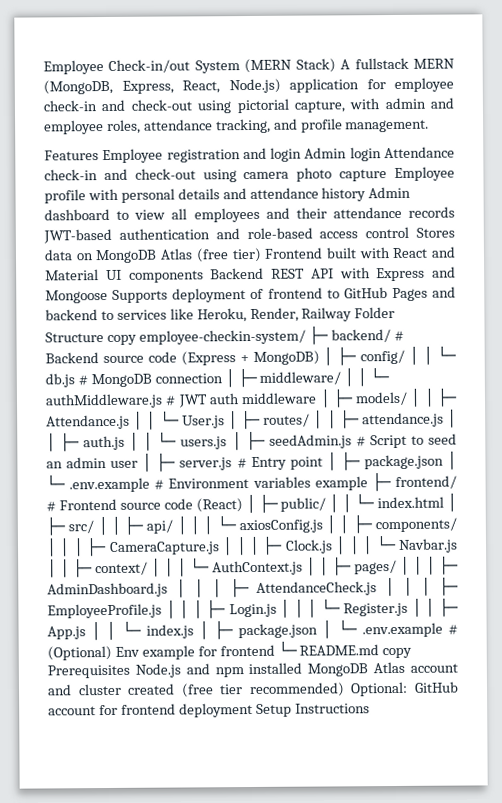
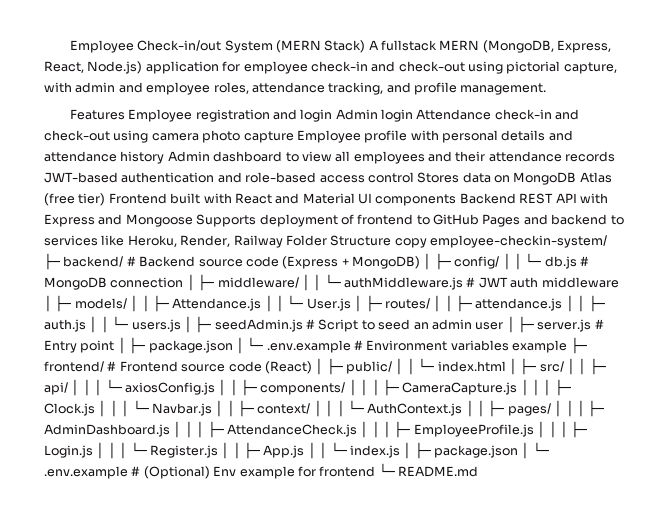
[382,647,413,659] [47,661,459,679] [47,681,459,698] [48,702,370,718] copy Prerequisites Node.js and npm installed MongoDB Atlas account and cluster created (free tier recommended) Optional: GitHub account for frontend deployment Setup Instructions -> (478, 471) none

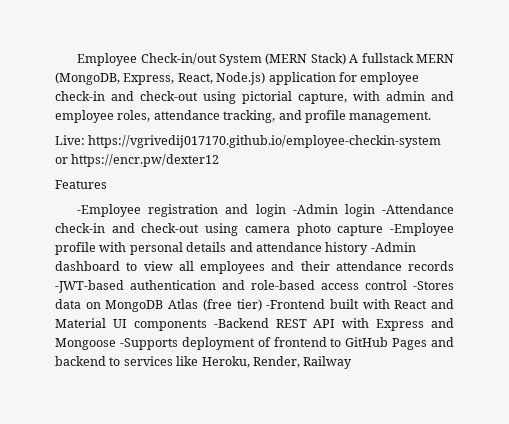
(547, 89) none -> [55,135,442,148] [55,154,220,167] // Live: https://vgrivedij017170.github.io/employee-checkin-system or https://encr.pw/dexter12
[128,109,193,122] Employee -> [77,204,142,217] // -Employee
[335,109,492,122] Admin login Attendance -> [292,204,454,217] -Admin login -Attendance
[296,130,361,143] Employee -> [390,223,455,236] -Employee
[167,151,210,162] Admin -> [370,242,416,252] -Admin
[44,172,118,183] JWT-based -> [55,280,124,293] -JWT-based
[417,172,460,183] Stores -> [413,281,454,290] -Stores
[108,193,167,204] Frontend -> [266,299,326,309] -Frontend
[459,193,516,204] Backend -> [213,318,269,328] -Backend
[196,214,257,227] Supports -> [119,338,178,350] -Supports
[285,235,607,248] [44,253,589,270] [44,274,619,291] [44,295,605,312] [44,316,604,333] [44,337,587,354] [44,358,606,375] [44,379,571,396] [44,400,605,417] [44,421,588,438] [44,442,549,459] [44,463,478,479] Folder Structure copy employee-checkin-system/ ├─ backend/ # Backend source code (Express + MongoDB) │ ├─ config/ │ │ └─ db.js # MongoDB connection │ ├─ middleware/ │ │ └─ authMiddleware.js # JWT auth middleware │ ├─ models/ │ │ ├─ Attendance.js │ │ └─ User.js │ ├─ routes/ │ │ ├─ attendance.js │ │ ├─ auth.js │ │ └─ users.js │ ├─ seedAdmin.js # Script to seed an admin user │ ├─ server.js # Entry point │ ├─ package.json │ └─ .env.example # Environment variables example ├─ frontend/ # Frontend source code (React) │ ├─ public/ │ │ └─ index.html │ ├─ src/ │ │ ├─ api/ │ │ │ └─ axiosConfig.js │ │ ├─ components/ │ │ │ ├─ CameraCapture.js │ │ │ ├─ Clock.js │ │ │ └─ Navbar.js │ │ ├─ context/ │ │ │ └─ AuthContext.js │ │ ├─ pages/ │ │ │ ├─ AdminDashboard.js │ │ │ ├─ AttendanceCheck.js │ │ │ ├─ EmployeeProfile.js │ │ │ ├─ Login.js │ │ │ └─ Register.js │ │ ├─ App.js │ │ └─ index.js │ ├─ package.json │ └─ .env.example # (Optional) Env example for frontend └─ README.md -> (353, 362) none

